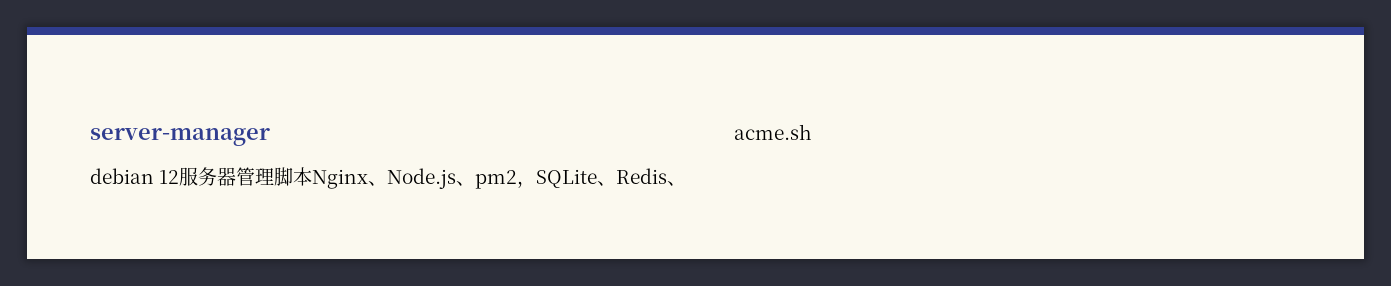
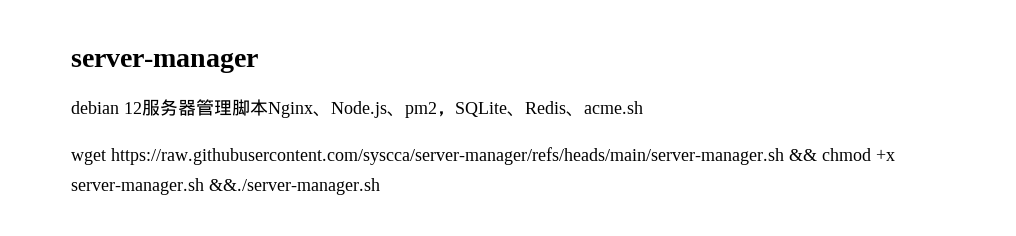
(812, 132) none -> [71,147,895,165] [71,178,380,195] // wget https://raw.githubusercontent.com/syscca/server-manager/refs/heads/main/server-manager.sh && chmod +x server-manager.sh &&./server-manager.sh

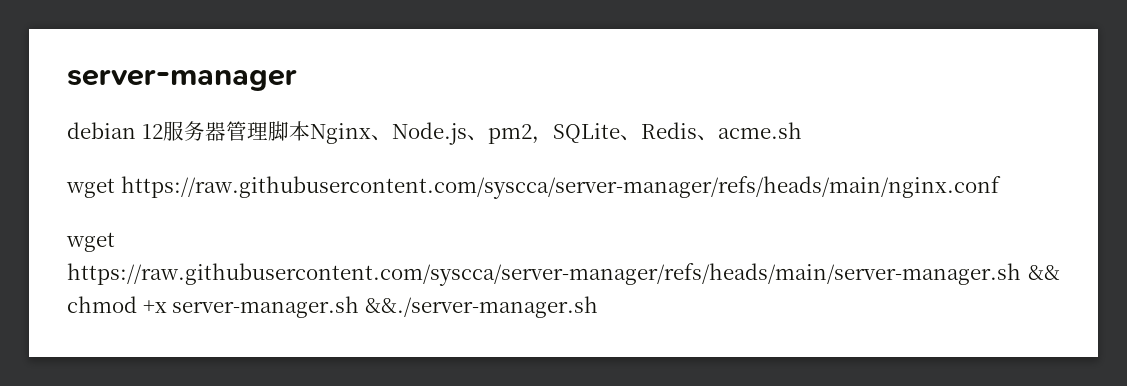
(643, 107) none -> [66,176,1001,199] // wget https://raw.githubusercontent.com/syscca/server-manager/refs/heads/main/nginx.conf

